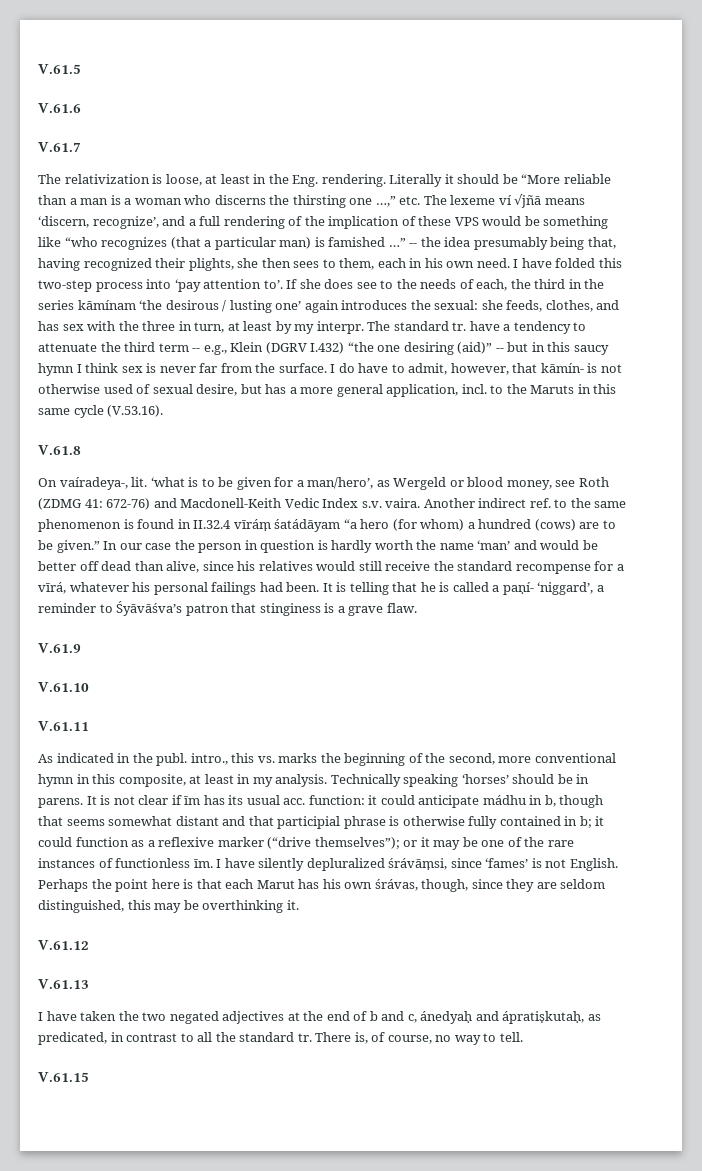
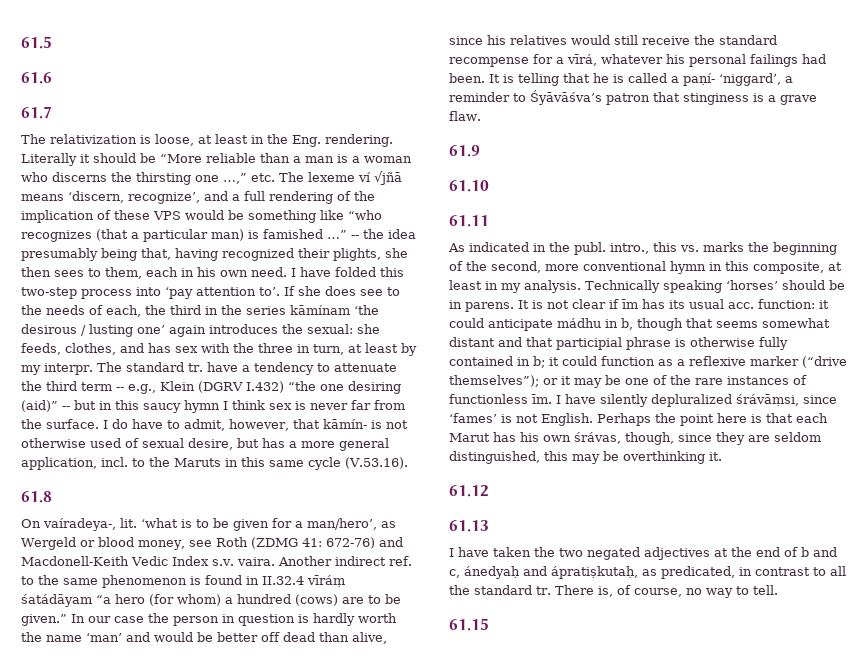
[38,64,81,74] [38,103,81,113] [38,142,81,152] V.61.5 // V.61.6 // V.61.7 -> [21,36,52,49] [21,72,52,84] [21,106,52,119] 61.5 // 61.6 // 61.7
[38,445,81,455] V.61.8 -> [21,491,52,503] 61.8
[38,643,81,653] [38,682,89,692] [38,721,89,731] V.61.9 // V.61.10 // V.61.11 -> [449,145,480,157] [449,180,489,192] [449,215,489,227] 61.9 // 61.10 // 61.11
[38,940,89,950] [38,979,89,989] V.61.12 // V.61.13 -> [449,485,489,497] [449,520,489,532] 61.12 // 61.13
[38,1072,89,1082] V.61.15 -> [449,618,489,631] 61.15

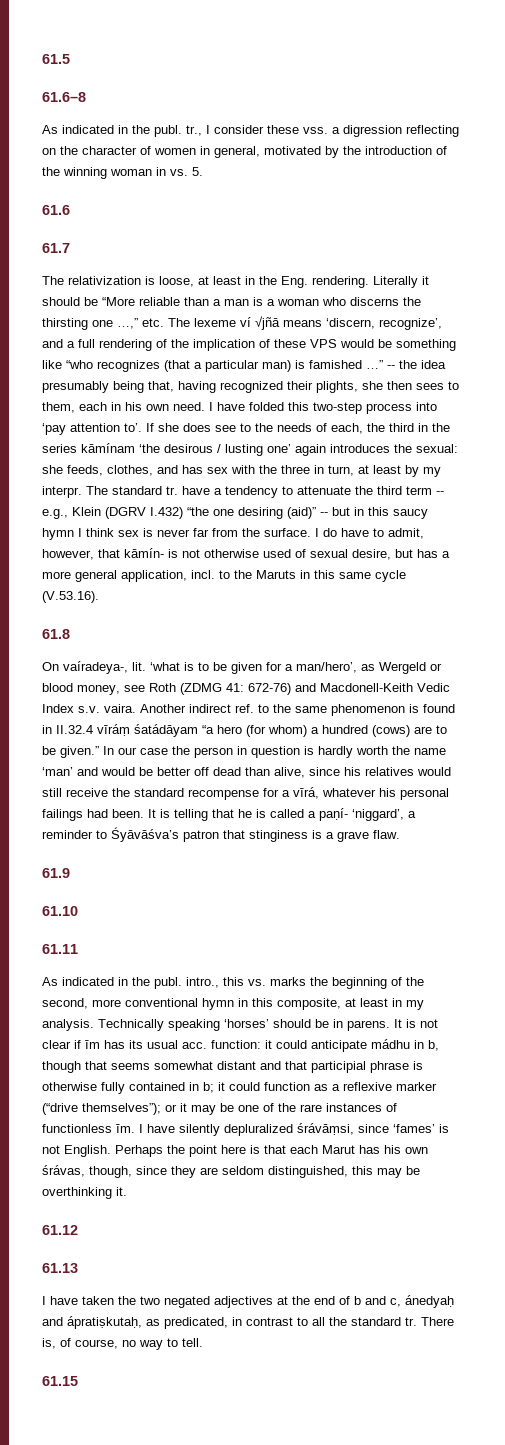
(52, 42) none -> [42,92,86,102] [42,125,459,137] [42,146,447,158] [42,167,203,179] // 61.6–8 // As indicated in the publ. tr., I consider these vss. a digression reflecting on the character of women in general, motivated by the introduction of the winning woman in vs. 5.

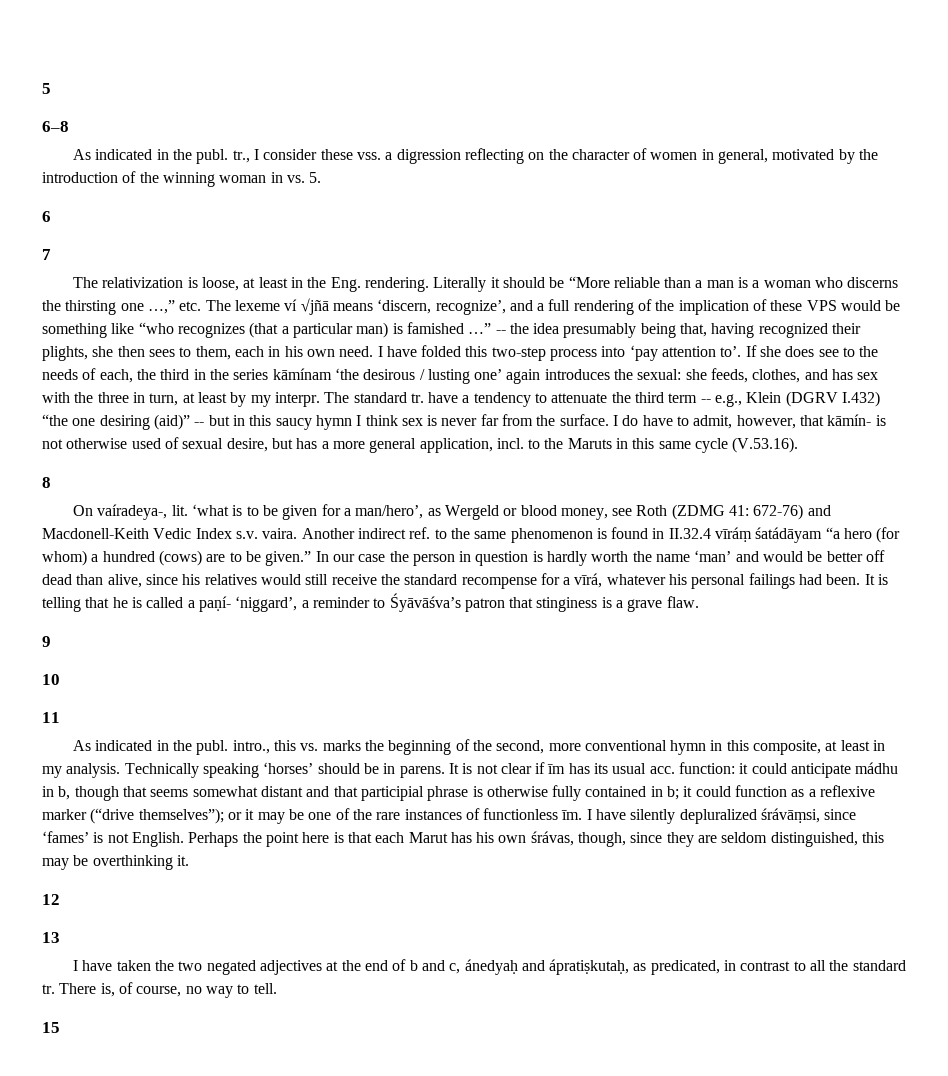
[42,54,70,64] [42,92,86,102] 61.5 // 61.6–8 -> [42,83,51,94] [42,121,69,132] 5 // 6–8
[42,205,70,215] [42,243,70,253] 61.6 // 61.7 -> [42,211,51,222] [42,249,51,260] 6 // 7
[42,629,70,639] 61.8 -> [42,477,51,488] 8
[42,868,70,878] [42,906,78,916] [42,944,78,954] 61.9 // 61.10 // 61.11 -> [42,636,51,647] [42,674,60,685] [42,712,60,723] 9 // 10 // 11
[42,1225,78,1235] [42,1263,78,1273] 61.12 // 61.13 -> [42,894,60,905] [42,932,60,943] 12 // 13
[42,1376,78,1386] 61.15 -> [42,1022,60,1033] 15

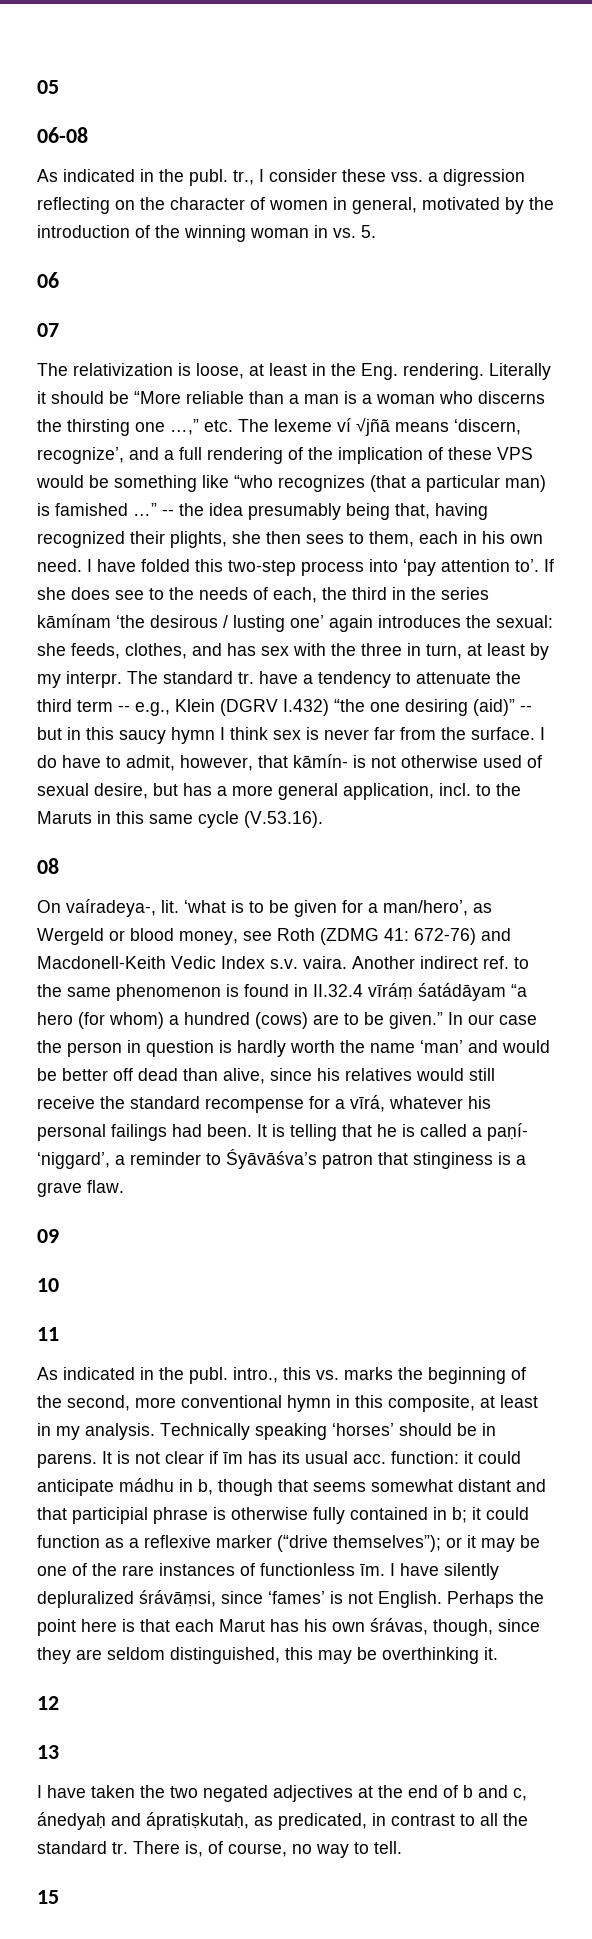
[42,83,51,94] [42,121,69,132] 5 // 6–8 -> [37,80,59,94] [37,127,88,143] 05 // 06-08
[42,211,51,222] [42,249,51,260] 6 // 7 -> [37,272,59,288] [37,323,59,337] 06 // 07
[42,477,51,488] 8 -> [37,858,59,874] 08
[42,636,51,647] 9 -> [37,1229,59,1243] 09

